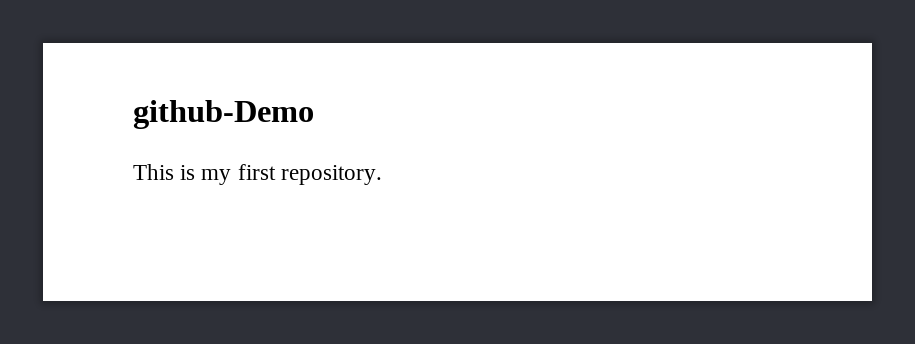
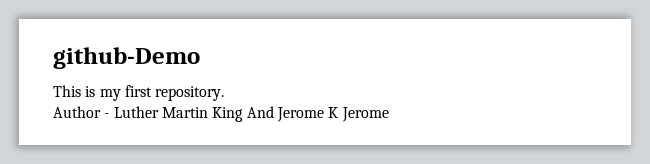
(382, 175) none -> [53,106,389,122] // Author - Luther Martin King And Jerome K Jerome

